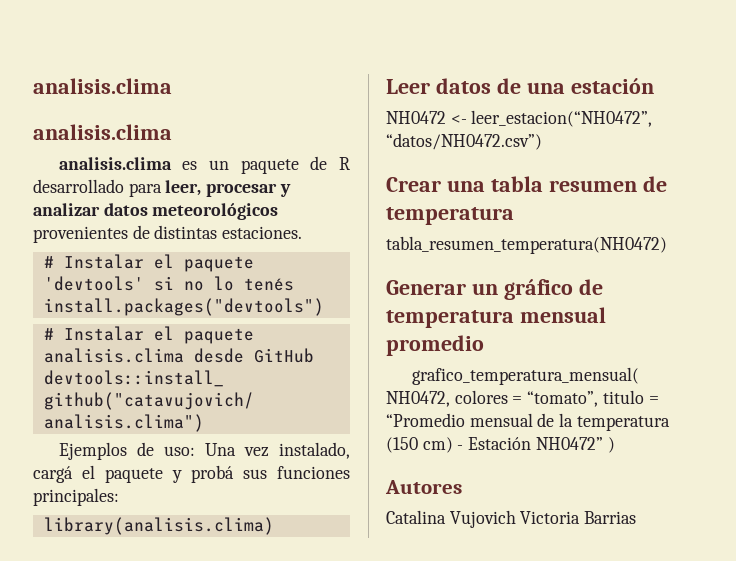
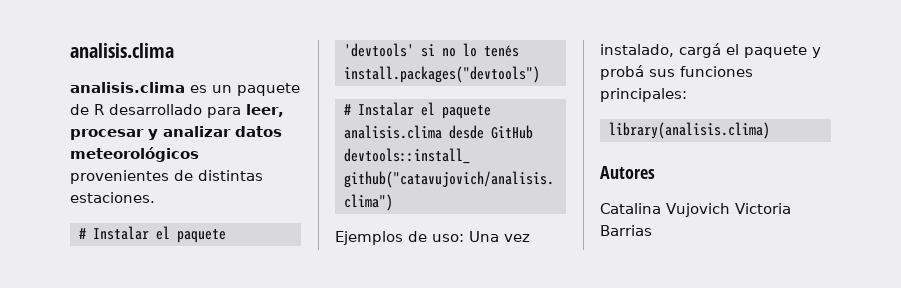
[33,78,172,94] [33,124,172,140] [58,157,172,170] analisis.clima // analisis.clima // analisis.clima -> [70,43,174,58] [70,82,185,93] analisis.clima // analisis.clima
[386,78,654,94] [386,110,653,127] [386,133,542,150] [386,176,667,192] [386,207,514,225] [386,236,667,254] [386,279,603,300] [386,307,606,328] [386,335,484,356] [411,367,639,385] [386,390,659,407] [386,413,670,431] [386,437,615,453] // Leer datos de una estación // NH0472 <- leer_estacion(“NH0472”, “datos/NH0472.csv”) // Crear una tabla resumen de temperatura // tabla_resumen_temperatura(NH0472) // Generar un gráfico de temperatura mensual promedio // grafico_temperatura_mensual( NH0472, colores = “tomato”, titulo = “Promedio mensual de la temperatura (150 cm) - Estación NH0472” ) -> (770, 130) none

